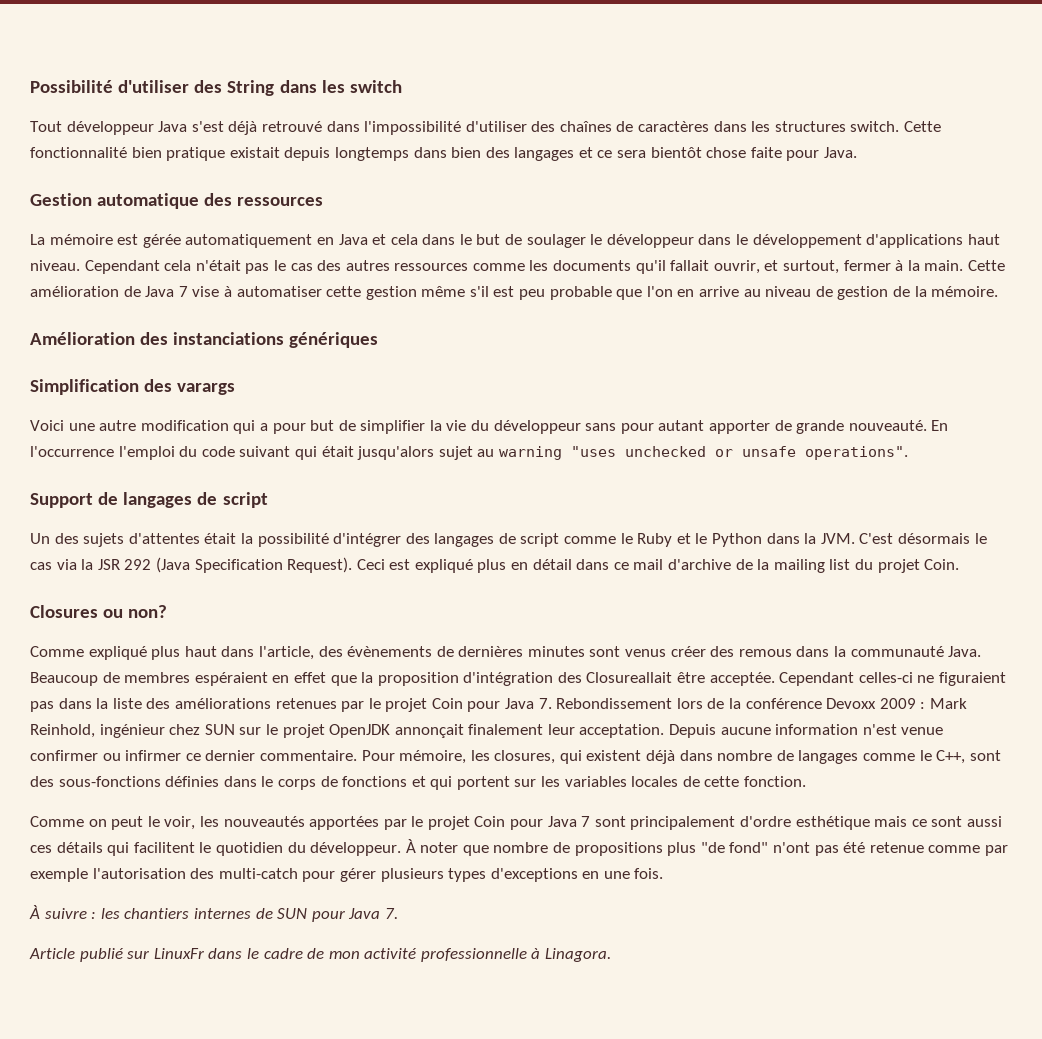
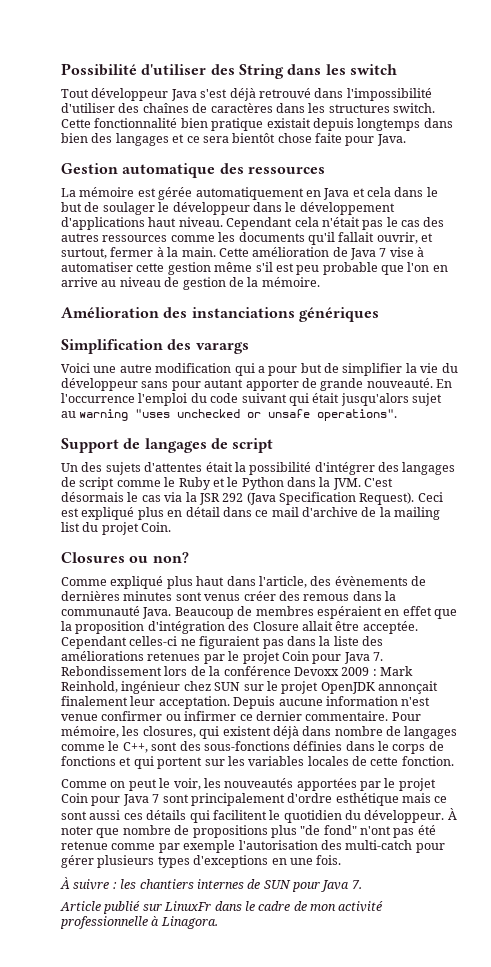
[586,672,673,683] Closureallait -> [252,621,333,631] Closure allait

